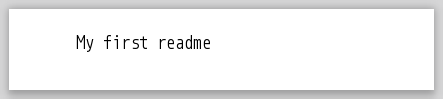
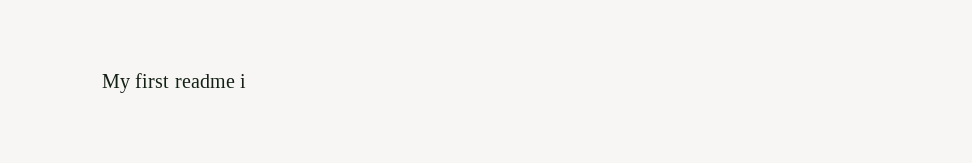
(211, 42) none -> [240,74,247,88] i

